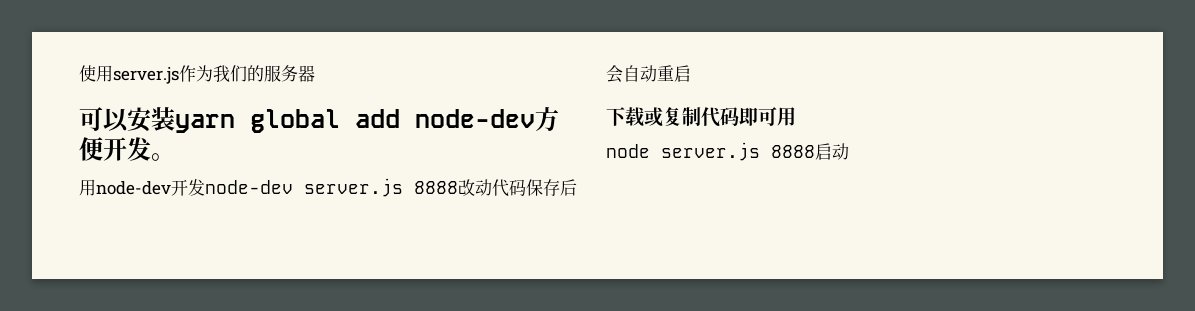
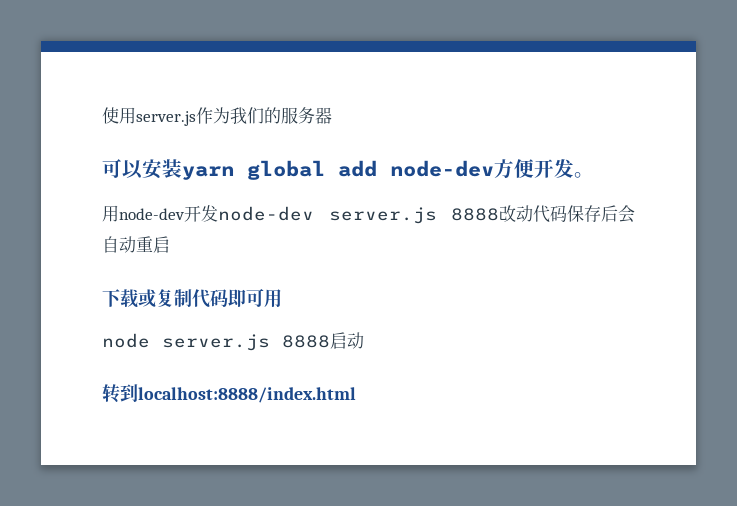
(849, 151) none -> [102,384,356,403] // 转到localhost:8888/index.html

